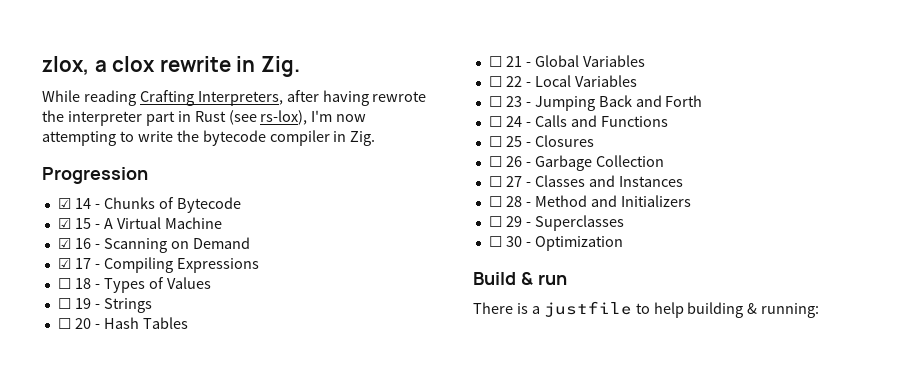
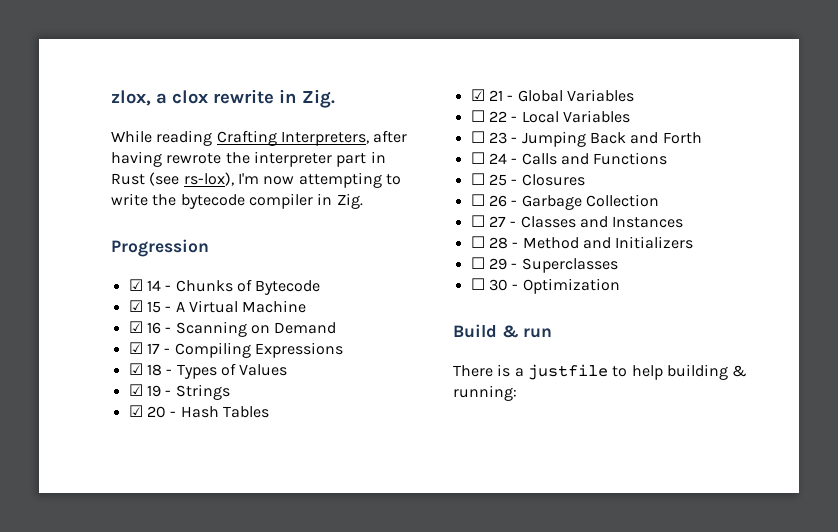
[57,278,71,289] ☐ -> [128,363,143,375] ☑
[57,298,71,309] ☐ -> [128,384,143,396] ☑
[57,318,71,329] ☐ -> [128,405,143,417] ☑
[488,56,502,67] ☐ -> [470,89,485,101] ☑

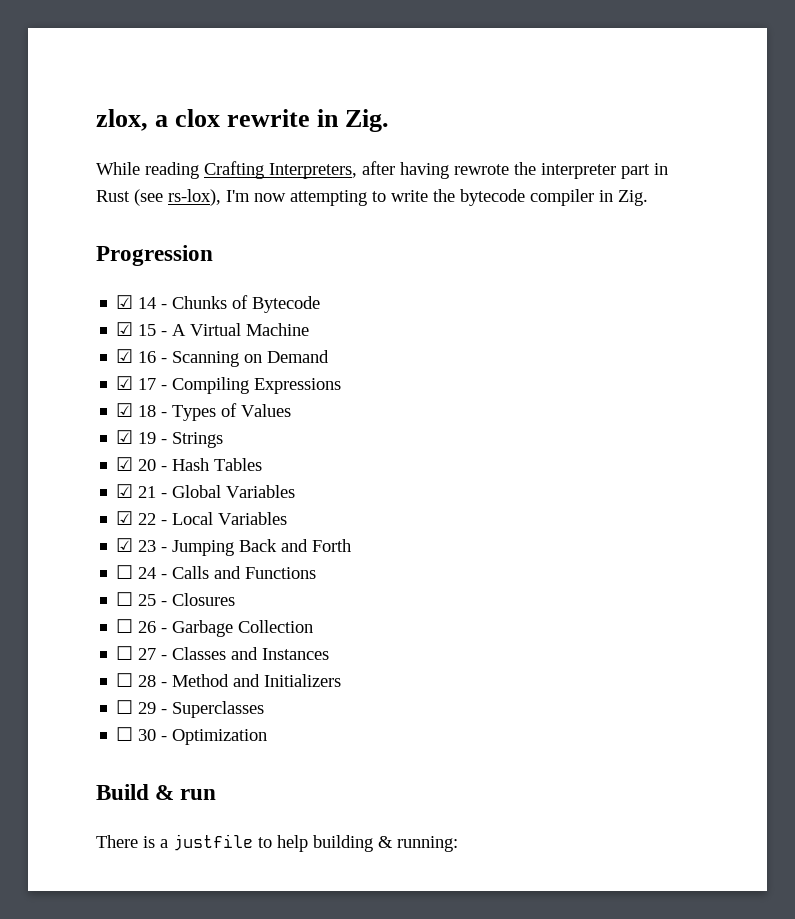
[470,110,485,122] ☐ -> [116,511,134,525] ☑
[470,131,485,143] ☐ -> [116,538,134,552] ☑

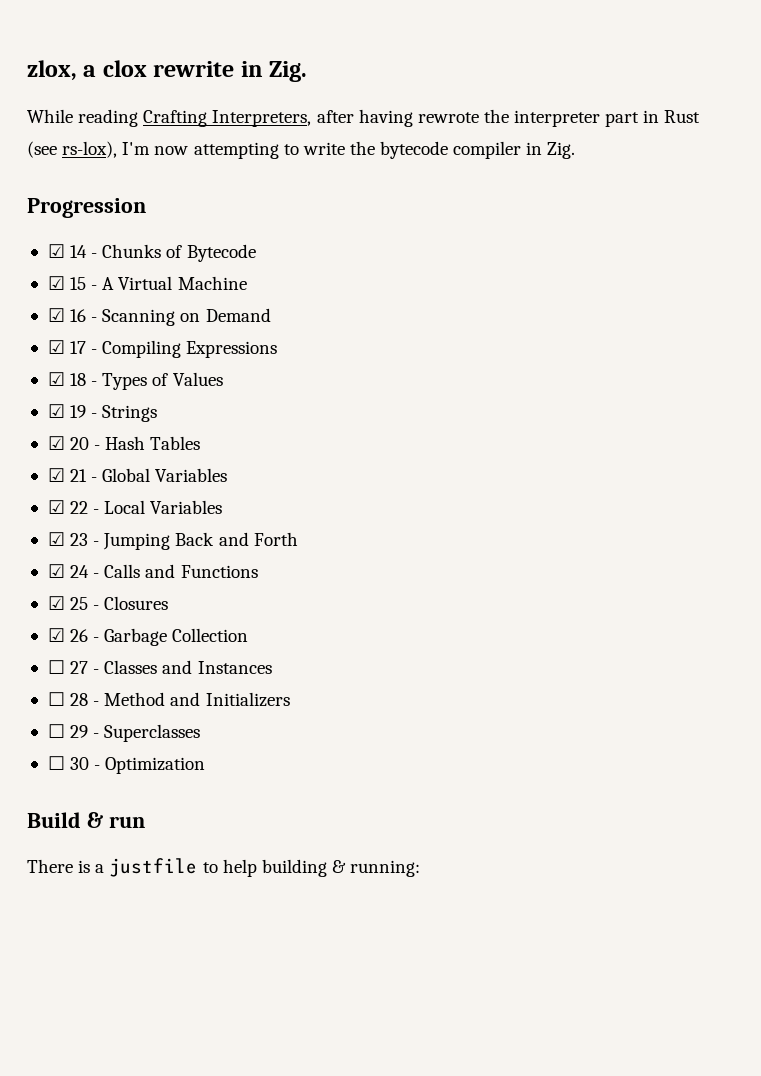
[116,565,134,579] ☐ -> [47,564,65,578] ☑
[116,592,134,606] ☐ -> [47,596,65,610] ☑
[116,619,134,633] ☐ -> [47,628,65,642] ☑

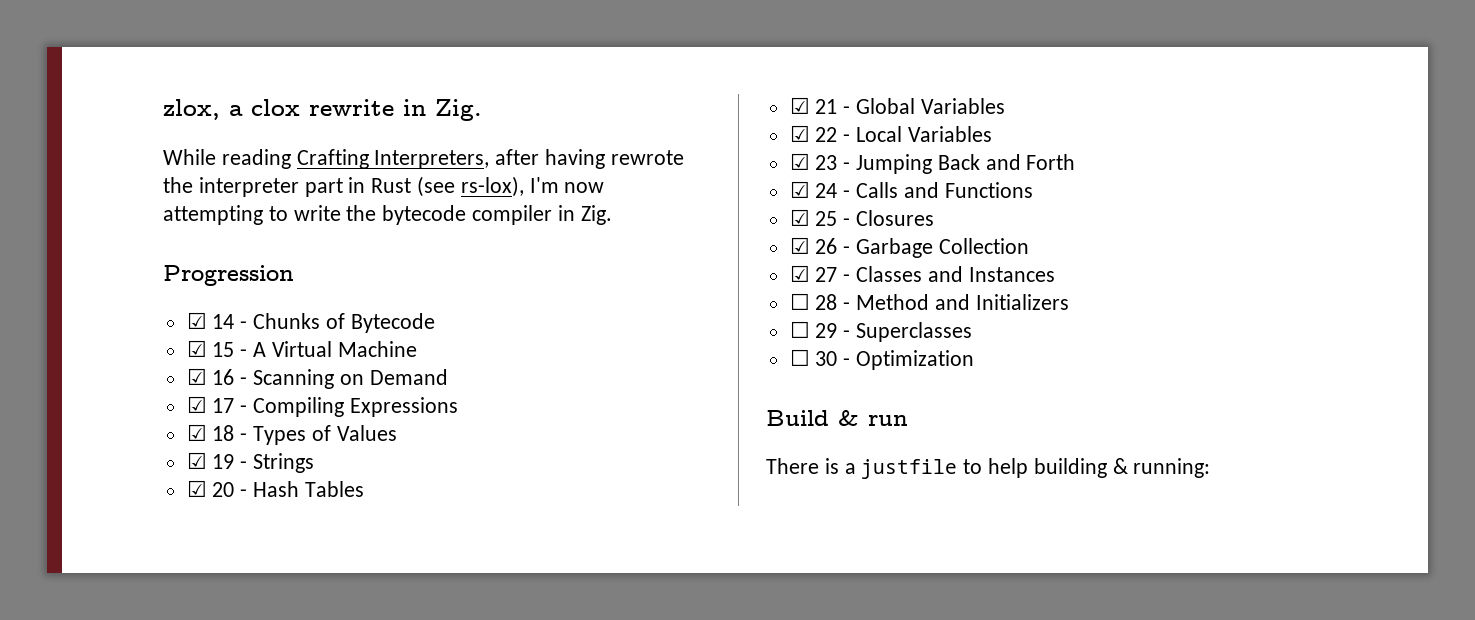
[47,660,65,674] ☐ -> [789,265,810,282] ☑

